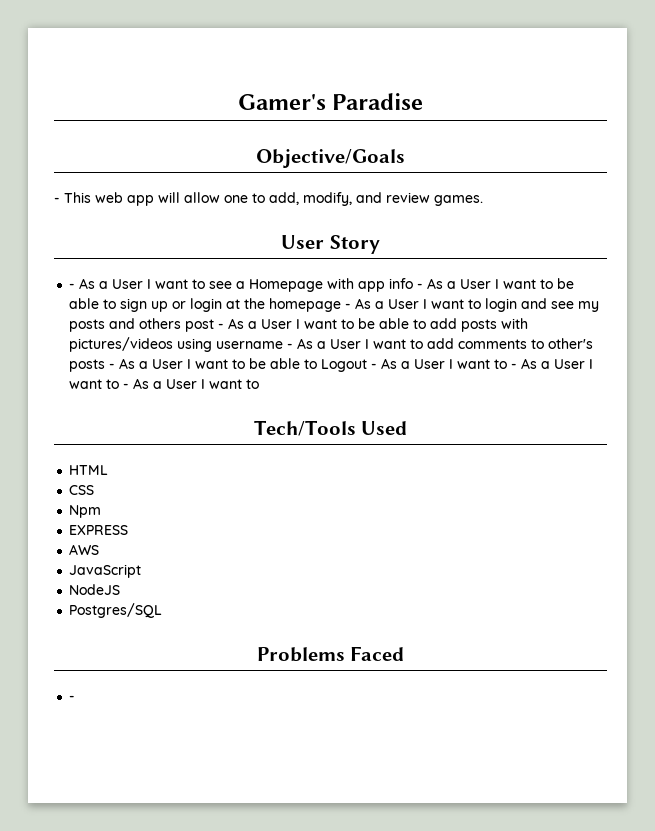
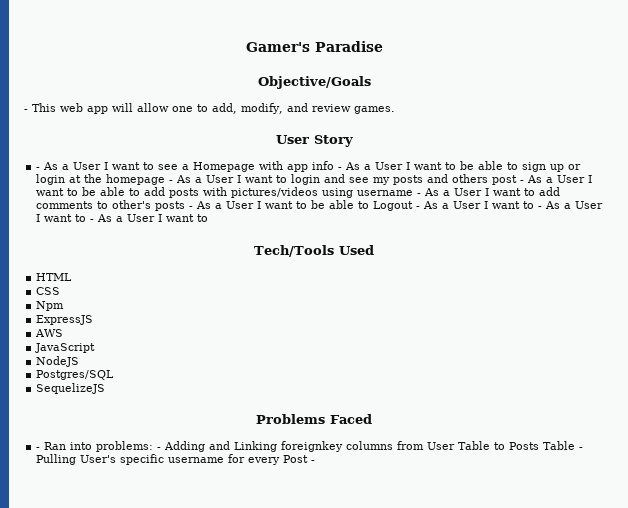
[69,525,129,535] EXPRESS -> [36,315,94,325] ExpressJS
(163, 610) none -> [36,383,106,394] // SequelizeJS
(76, 698) none -> [44,441,584,452] [36,454,316,465] Ran into problems: - Adding and Linking foreignkey columns from User Table to Posts Table - Pulling User's specific username for every Post -

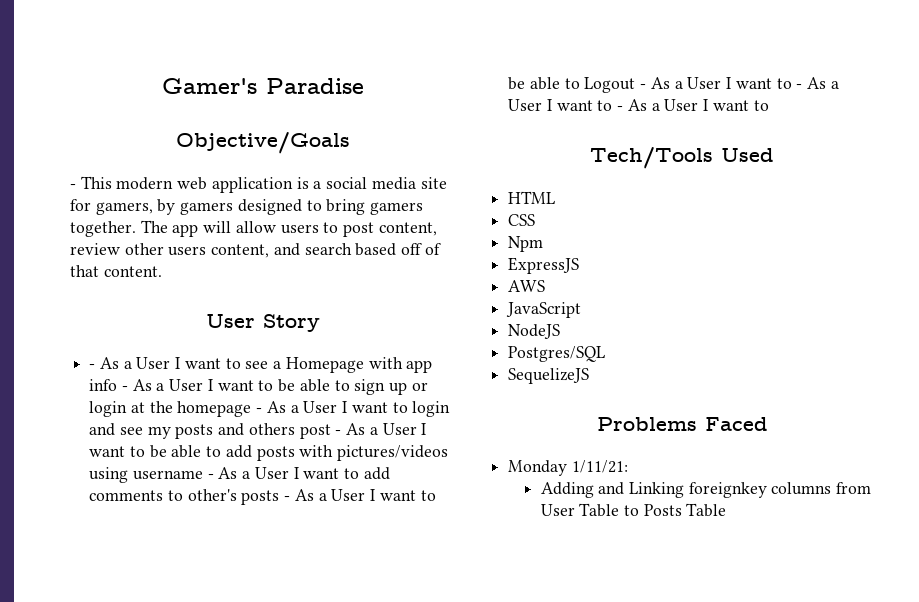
[60,103,395,114] web app will allow one to add, modify, and review games. -> [116,177,447,193] [70,199,424,215] [70,220,437,237] [70,243,441,258] [70,265,162,277] modern web application is a social media site for gamers, by gamers designed to bring gamers together. The app will allow users to post content, review other users content, and search based off of that content.
[36,441,162,452] - Ran into problems: - -> [508,460,628,476] Monday 1/11/21: //
[579,447,584,450] [36,454,316,465] - Pulling User's specific username for every Post - -> (727, 510) none

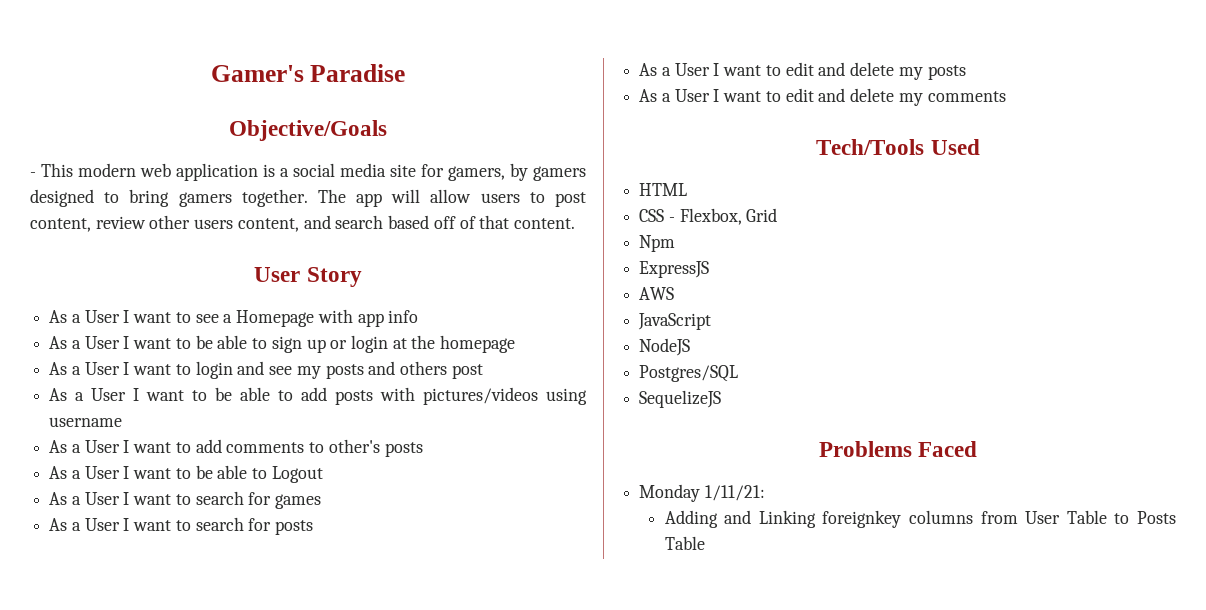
[89,364,96,369] - -> (362, 277) none
[121,386,128,391] - -> (419, 316) //
[256,408,263,413] - -> (516, 344) //
[335,430,342,435] - -> (483, 371) //
[207,474,214,479] - -> (123, 422) //
[284,496,291,501] - -> (423, 449) //
[640,77,839,89] [508,99,769,111] - As a User I want to - As a User I want to - As a User I want to -> [49,491,322,509] [49,517,314,535] [639,62,966,80] [639,88,1006,106] // As a User I want to search for games // As a User I want to search for posts // As a User I want to edit and delete my posts // As a User I want to edit and delete my comments
(536, 220) none -> [668,208,778,225] - Flexbox, Grid

